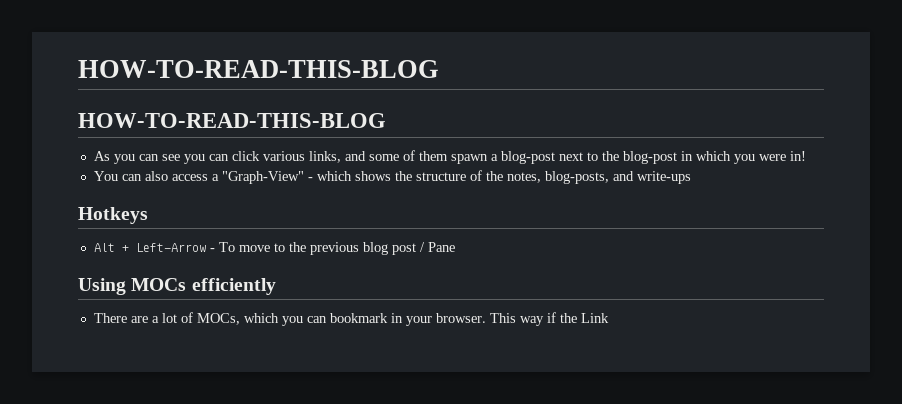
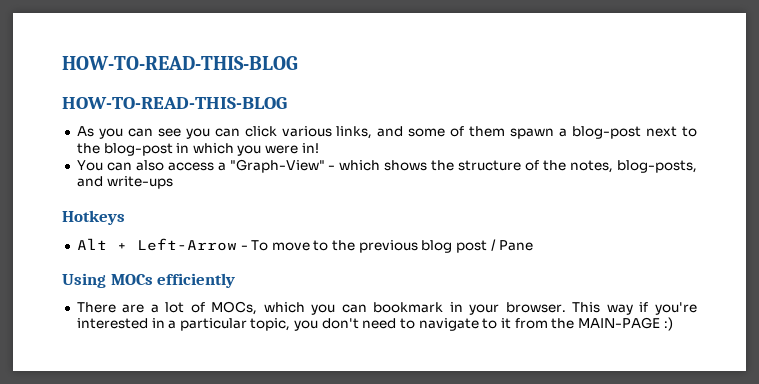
[559,313,609,323] the Link -> [654,302,697,315] [76,317,673,331] you're interested in a particular topic, you don't need to navigate to it from the MAIN-PAGE :)

